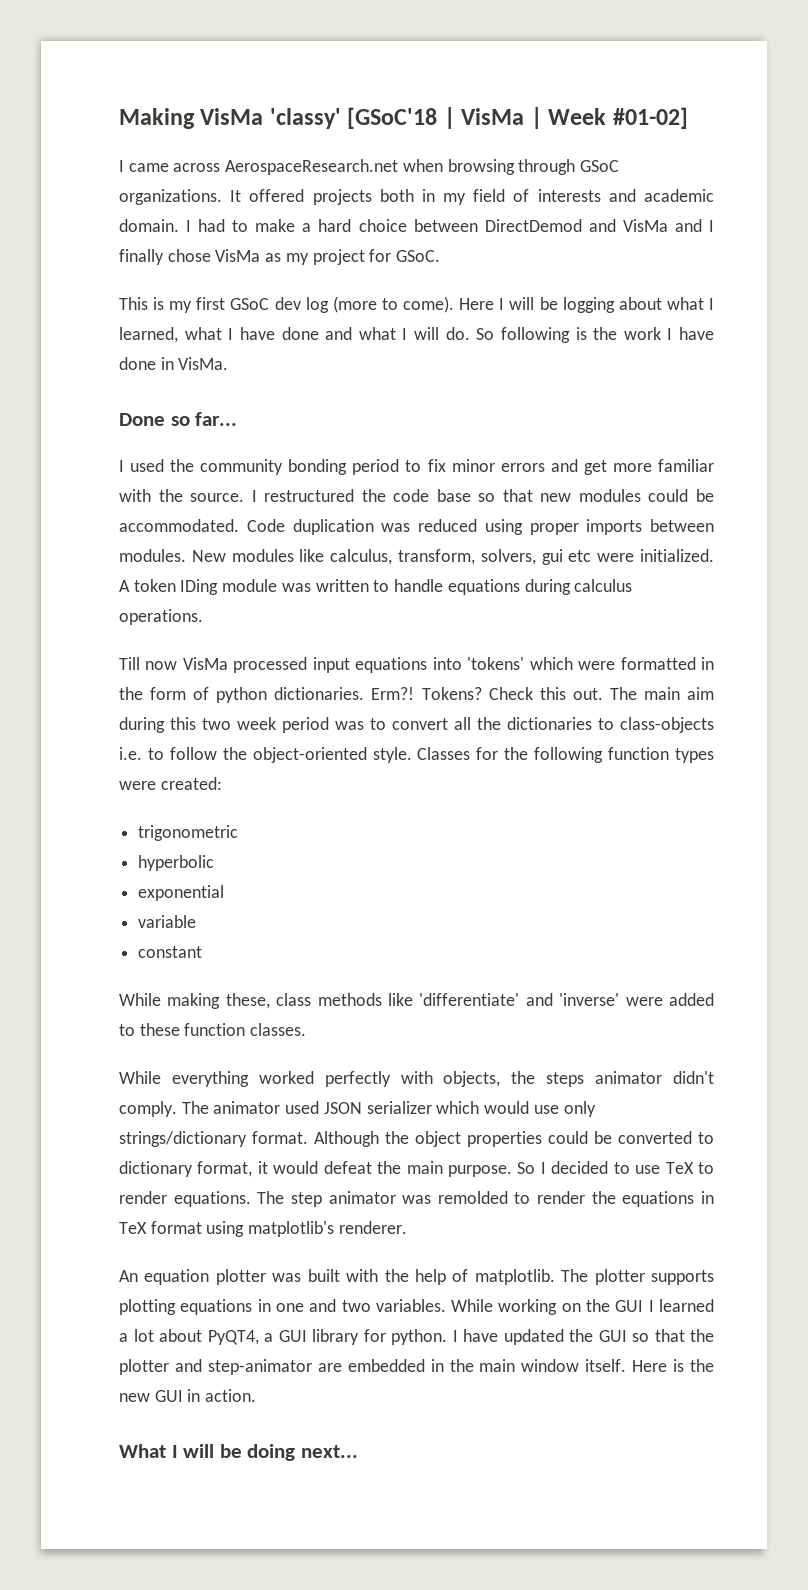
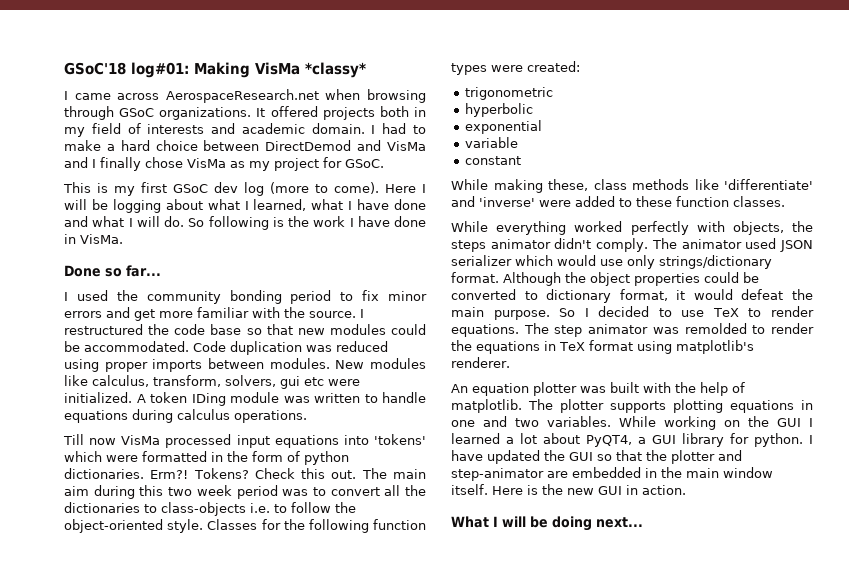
[119,107,688,129] Making VisMa 'classy' [GSoC'18 | VisMa | Week #01-02] -> [64,62,366,78] GSoC'18 log#01: Making VisMa *classy*

